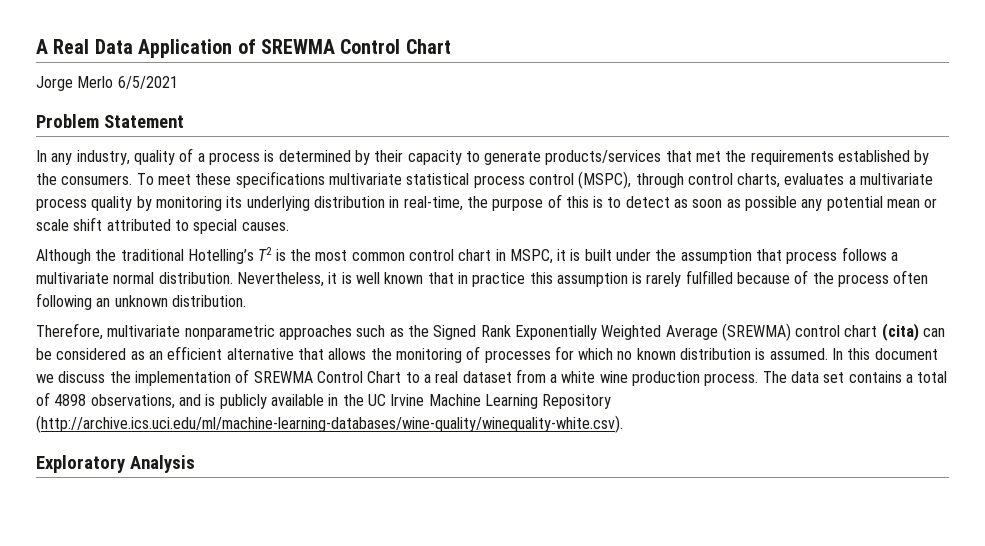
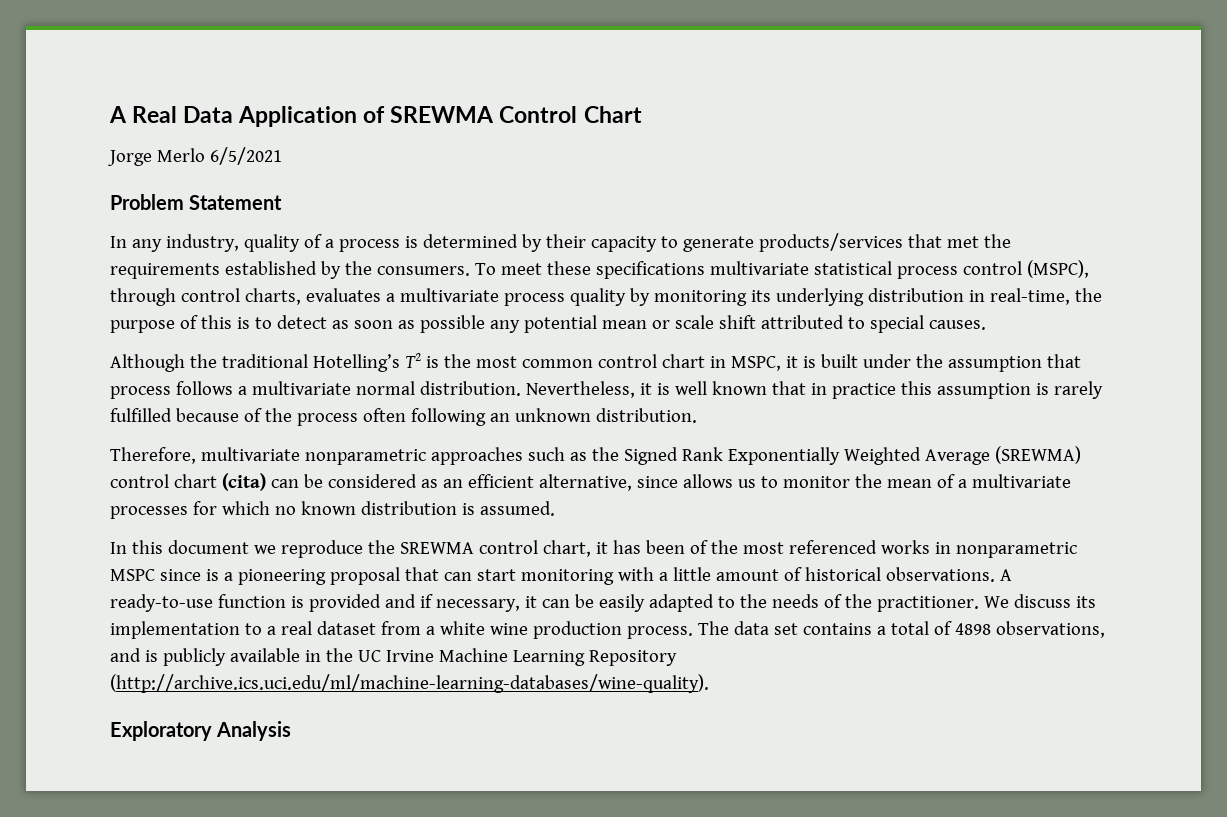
[226,346,481,363] alternative that allows the monitoring of -> [538,474,1071,491] alternative, since allows us to monitor the mean of a multivariate
(828, 354) none -> (555, 508) //
[58,369,402,386] discuss the implementation of SREWMA Control Chart -> [280,540,1077,558] [110,567,1012,585] [110,594,1096,612] [110,621,240,639] reproduce the SREWMA control chart, it has been of the most referenced works in nonparametric MSPC since is a pioneering proposal that can start monitoring with a little amount of historical observations. A ready-to-use function is provided and if necessary, it can be easily adapted to the needs of the practitioner. We discuss its implementation
[36,415,623,433] (http://archive.ics.uci.edu/ml/machine-learning-databases/wine-quality/winequality-white.csv). -> [110,674,709,693] (http://archive.ics.uci.edu/ml/machine-learning-databases/wine-quality).

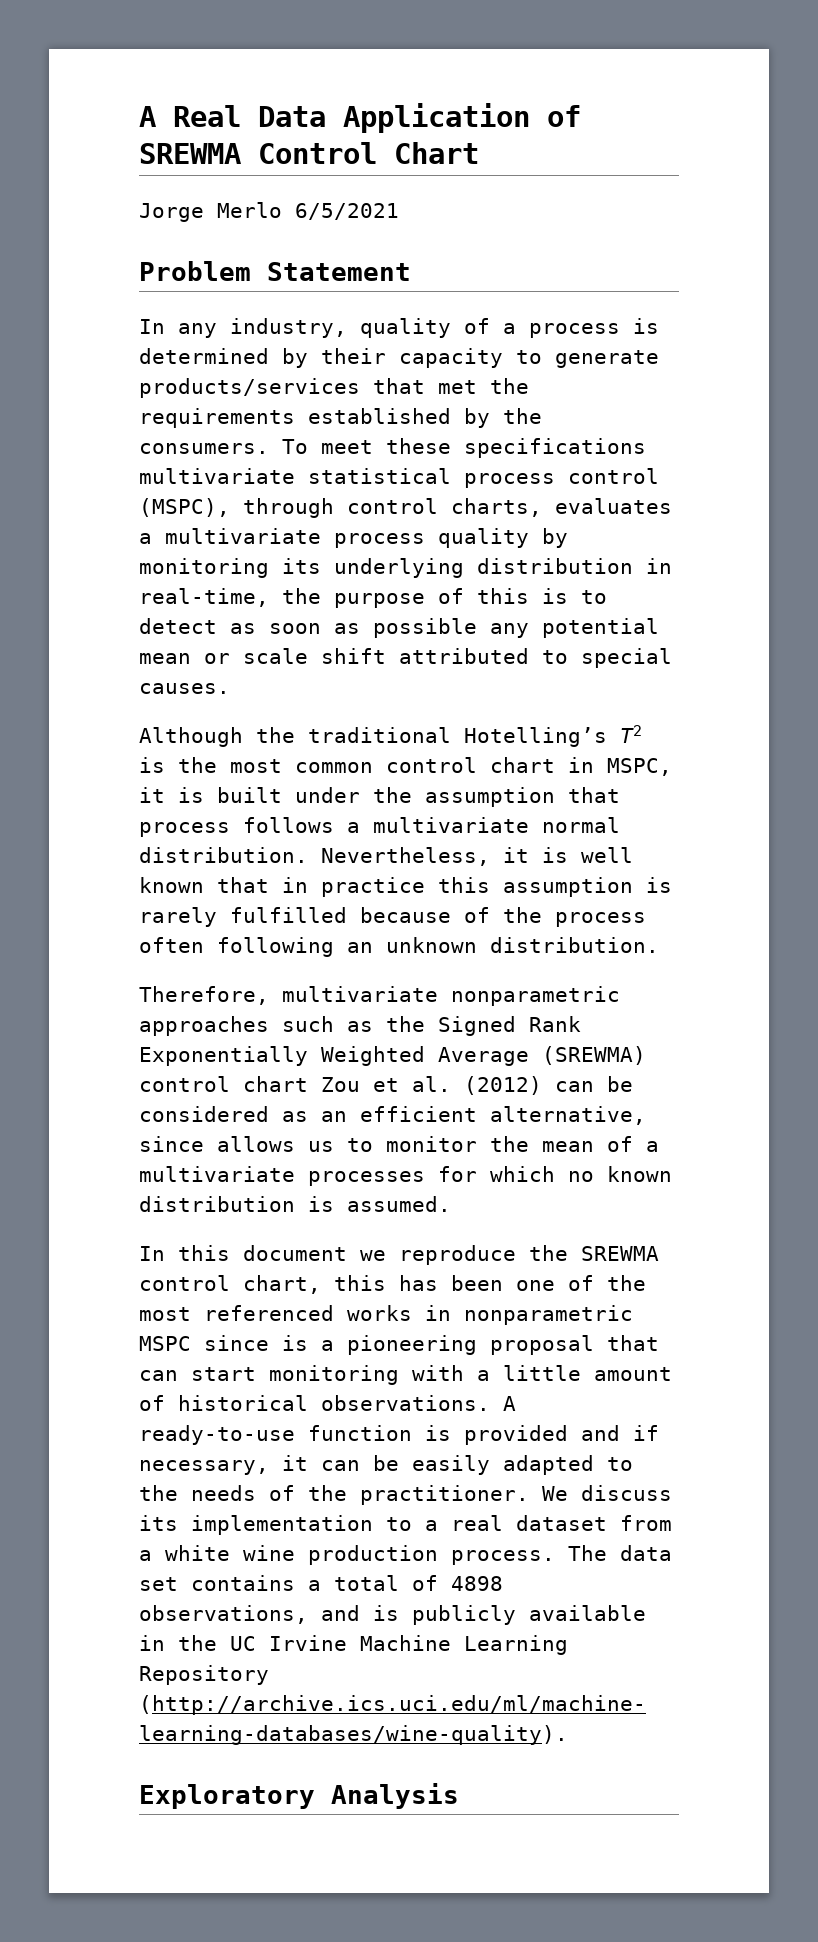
[221,473,266,491] (cita) -> [321,1076,542,1095] Zou et al. (2012)
[595,542,608,554] it -> [334,1275,386,1291] this
(685, 547) none -> [516,1280,555,1291] one

